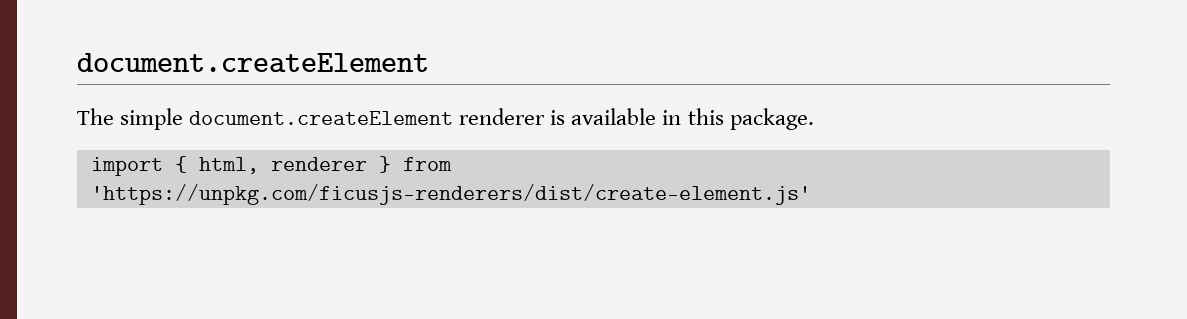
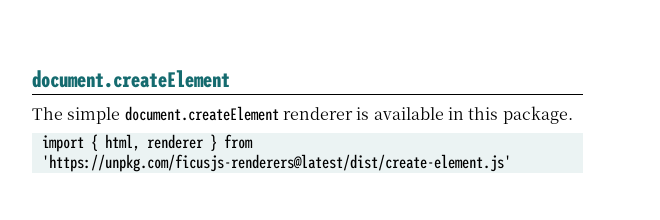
[90,184,811,205] 'https://unpkg.com/ficusjs-renderers/dist/create-element.js' -> [41,154,511,172] 'https://unpkg.com/ficusjs-renderers@latest/dist/create-element.js'

